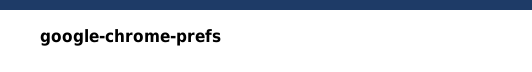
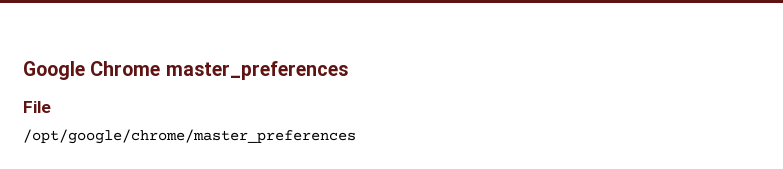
[40,29,221,46] google-chrome-prefs -> [23,61,348,80] [23,101,51,113] [23,129,356,144] Google Chrome master_preferences // File // /opt/google/chrome/master_preferences

